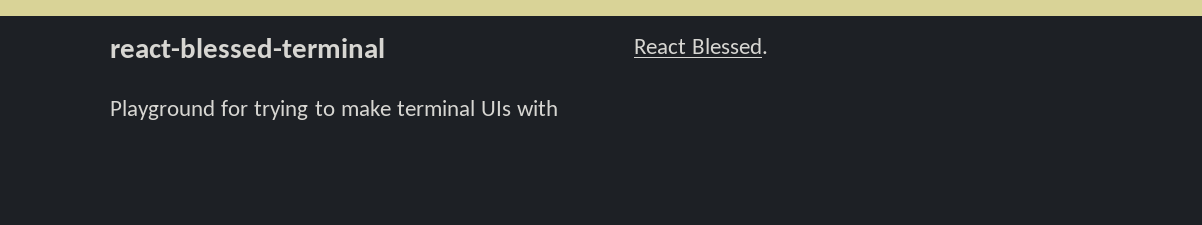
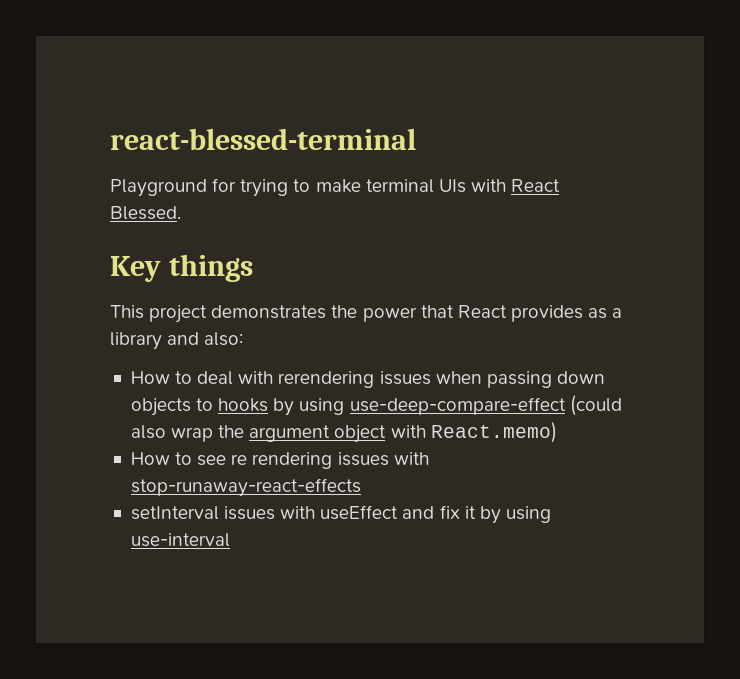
(769, 46) none -> [110,254,253,282] [110,305,623,323] [110,332,244,350] [130,371,605,388] [130,395,622,416] [130,422,557,443] [130,452,429,469] [130,478,361,497] [130,505,551,524] [130,533,230,547] // Key things // This project demonstrates the power that React provides as a library and also: // How to deal with rerendering issues when passing down objects to hooks by using use-deep-compare-effect (could also wrap the argument object with React.memo) // How to see re rendering issues with stop-runaway-react-effects // setInterval issues with useEffect and fix it by using use-interval

